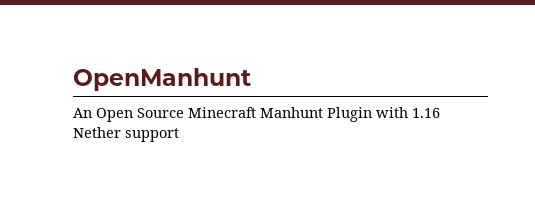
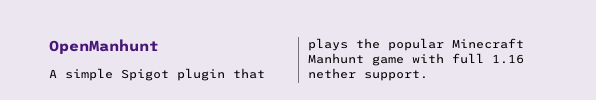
[73,107,440,122] [73,127,179,142] An Open Source Minecraft Manhunt Plugin with 1.16 Nether support -> [49,68,265,81] [308,38,524,51] [308,53,524,66] [308,68,428,81] A simple Spigot plugin that plays the popular Minecraft Manhunt game with full 1.16 nether support.

